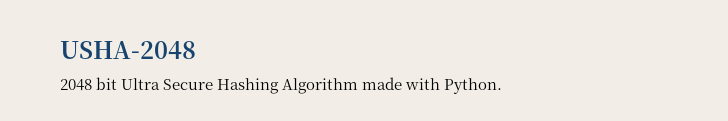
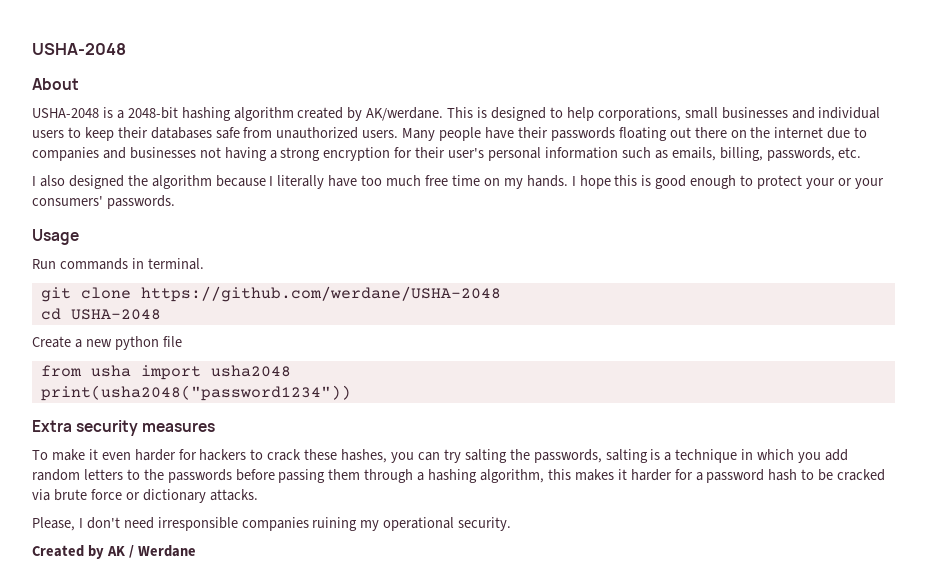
[60,41,196,59] [60,77,503,94] USHA-2048 // 2048 bit Ultra Secure Hashing Algorithm made with Python. -> [32,43,126,55] [32,78,79,90] [32,107,881,121] [32,127,868,141] [32,147,862,161] [32,175,884,189] [32,195,175,209] [32,229,79,245] [32,258,204,270] [40,286,501,302] [40,308,161,320] [32,336,182,350] [40,365,291,380] [40,385,351,401] [32,420,216,436] [32,449,848,463] [32,469,886,483] [32,489,258,503] [32,517,512,531] [32,545,196,559] USHA-2048 // About // USHA-2048 is a 2048-bit hashing algorithm created by AK/werdane. This is designed to help corporations, small businesses and individual users to keep their databases safe from unauthorized users. Many people have their passwords floating out there on the internet due to companies and businesses not having a strong encryption for their user's personal information such as emails, billing, passwords, etc. // I also designed the algorithm because I literally have too much free time on my hands. I hope this is good enough to protect your or your consumers' passwords. // Usage // Run commands in terminal. // git clone https://github.com/werdane/USHA-2048 // cd USHA-2048 // Create a new python file // from usha import usha2048 // print(usha2048("password1234")) // Extra security measures // To make it even harder for hackers to crack these hashes, you can try salting the passwords, salting is a technique in which you add random letters to the passwords before passing them through a hashing algorithm, this makes it harder for a password hash to be cracked via brute force or dictionary attacks. // Please, I don't need irresponsible companies ruining my operational security. // Created by AK / Werdane

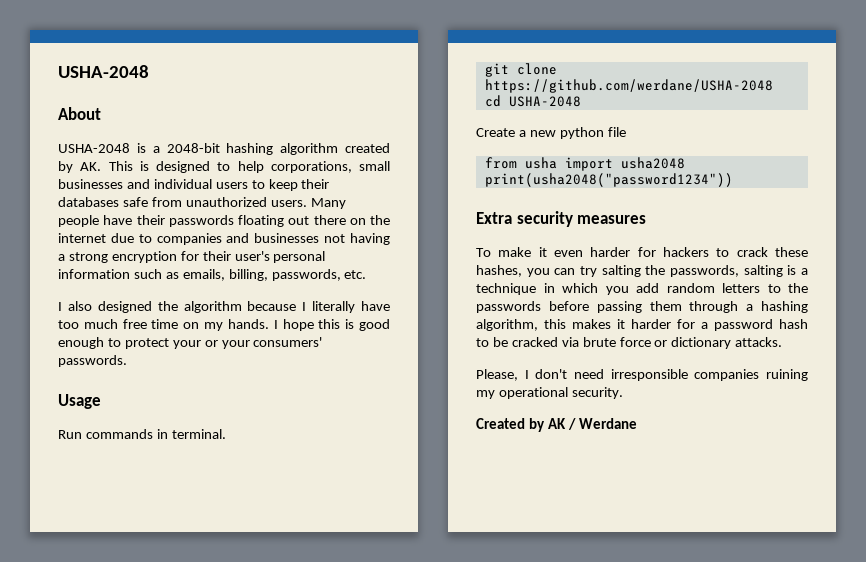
[366,107,444,121] AK/werdane. -> [80,162,102,171] AK.

